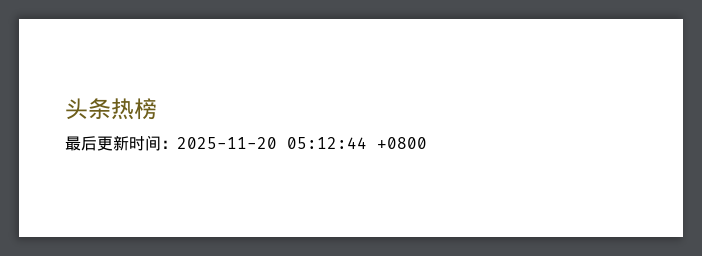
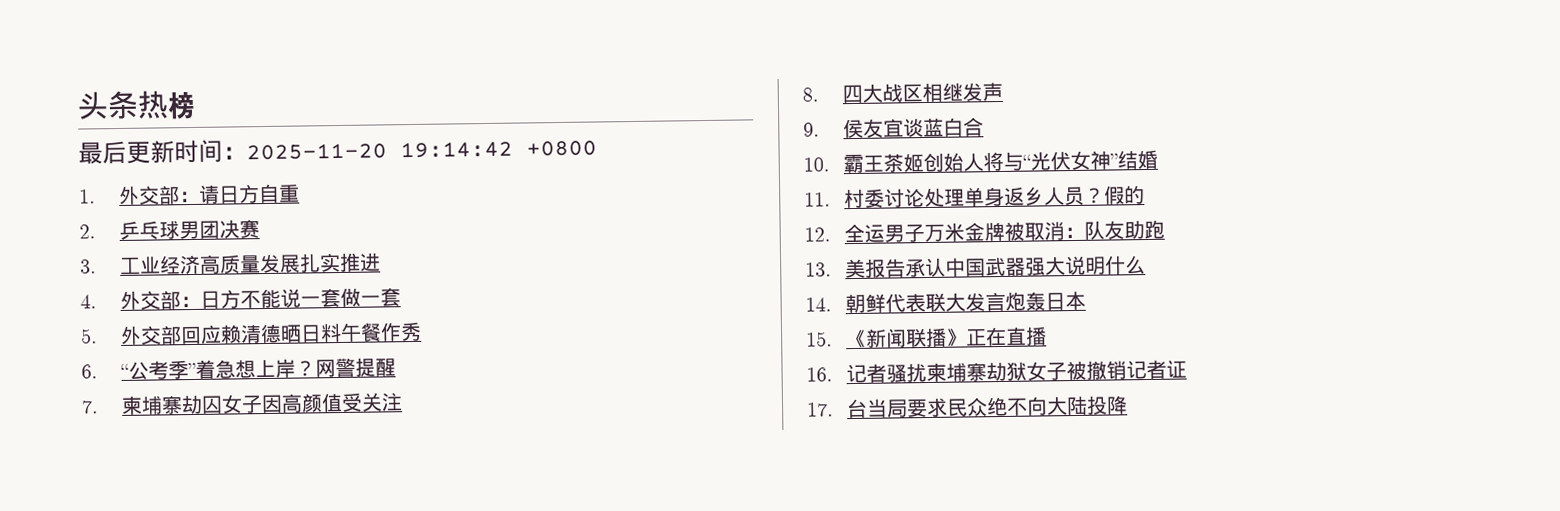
[287,137,367,149] 05:12:44 -> [400,140,513,159] 19:14:42
(427, 143) none -> [79,183,300,206] [79,219,260,241] [79,252,381,275] [80,287,401,310] [80,321,422,345] [81,357,396,380] [81,392,403,415] [802,81,1003,104] [803,117,984,139] [803,149,1158,174] [804,185,1145,209] [804,219,1165,244] [805,255,1146,279] [805,290,1086,314] [806,326,1047,349] [806,359,1187,384] [807,395,1128,419] // 1.外交部：请日方自重 // 2.乒乓球男团决赛 // 3.工业经济高质量发展扎实推进 // 4.外交部：日方不能说一套做一套 // 5.外交部回应赖清德晒日料午餐作秀 // 6. “公考季”着急想上岸？网警提醒 // 7.柬埔寨劫囚女子因高颜值受关注 // 8.四大战区相继发声 // 9.侯友宜谈蓝白合 // 10.霸王茶姬创始人将与“光伏女神”结婚 // 11.村委讨论处理单身返乡人员？假的 // 12.全运男子万米金牌被取消：队友助跑 // 13.美报告承认中国武器强大说明什么 // 14.朝鲜代表联大发言炮轰日本 // 15.《新闻联播》正在直播 // 16.记者骚扰柬埔寨劫狱女子被撤销记者证 // 17.台当局要求民众绝不向大陆投降

